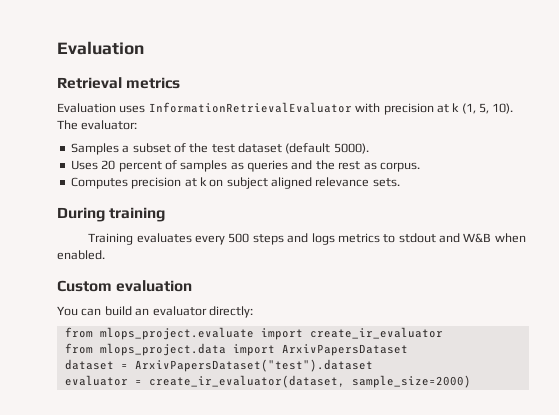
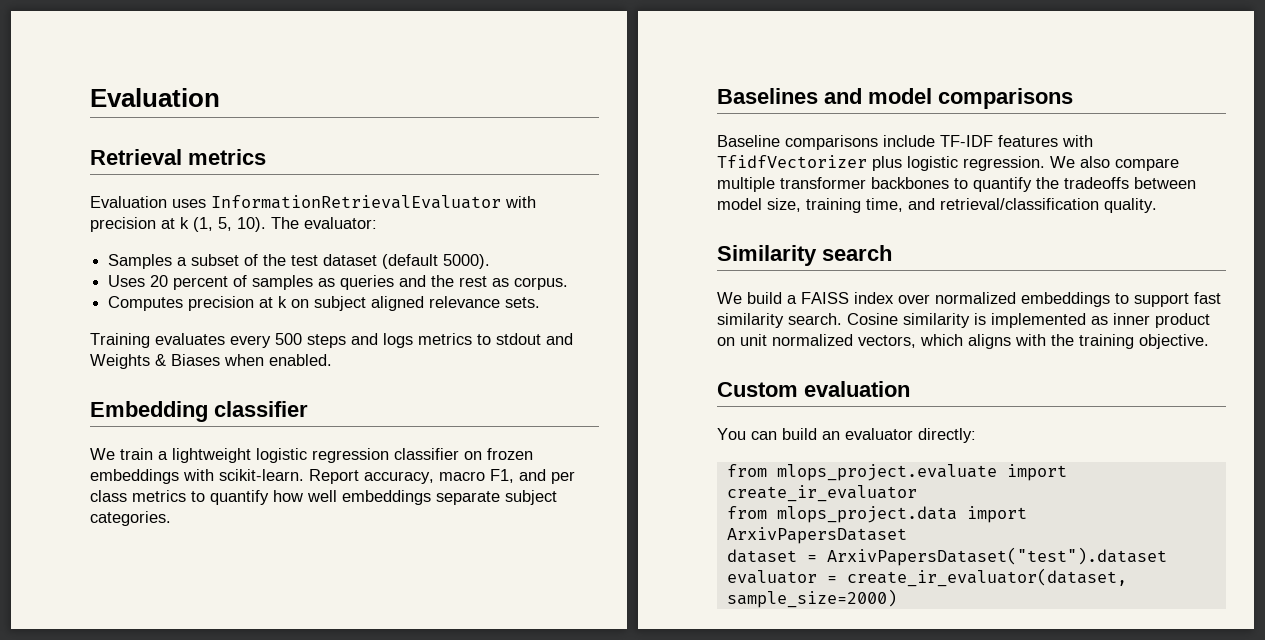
[57,207,166,222] // During training -> (541, 302) none
[463,233,492,243] W&B -> [90,354,220,369] Weights & Biases
(105, 255) none -> [90,401,308,422] [90,448,533,463] [90,469,575,484] [90,490,557,505] [90,511,171,526] [717,88,1073,109] [717,135,1093,150] [717,155,1179,171] [717,177,1196,192] [717,198,1157,213] [717,245,892,266] [717,292,1221,307] [717,313,1210,328] [717,334,1209,349] // Embedding classifier // We train a lightweight logistic regression classifier on frozen embeddings with scikit-learn. Report accuracy, macro F1, and per class metrics to quantify how well embeddings separate subject categories. // Baselines and model comparisons // Baseline comparisons include TF-IDF features with TfidfVectorizer plus logistic regression. We also compare multiple transformer backbones to quantify the tradeoffs between model size, training time, and retrieval/classification quality. // Similarity search // We build a FAISS index over normalized embeddings to support fast similarity search. Cosine similarity is implemented as inner product on unit normalized vectors, which aligns with the training objective.

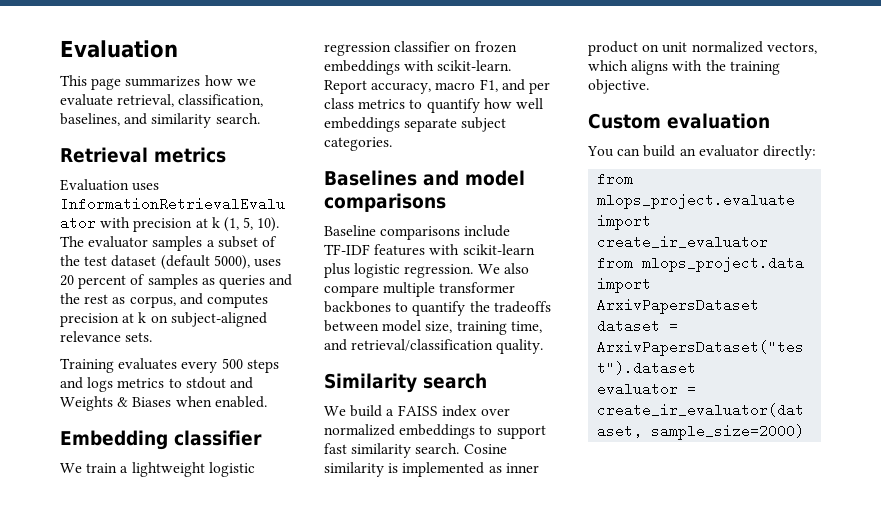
[90,88,220,107] Evaluation -> [60,40,178,58] [60,75,256,90] [60,94,264,107] [60,113,260,128] Evaluation // This page summarizes how we evaluate retrieval, classification, baselines, and similarity search.
[304,217,377,229] [108,254,173,269] evaluator: // Samples -> [88,236,203,251] evaluator samples
[443,254,491,269] [108,275,146,287] 5000). // Uses -> [213,255,281,270] 5000), uses
[514,277,569,290] [108,296,184,311] corpus. // Computes -> [129,293,268,308] corpus, and computes
[314,296,425,311] subject aligned -> [170,312,267,327] subject-aligned
[717,155,867,168] TfidfVectorizer -> [462,244,535,255] scikit-learn

